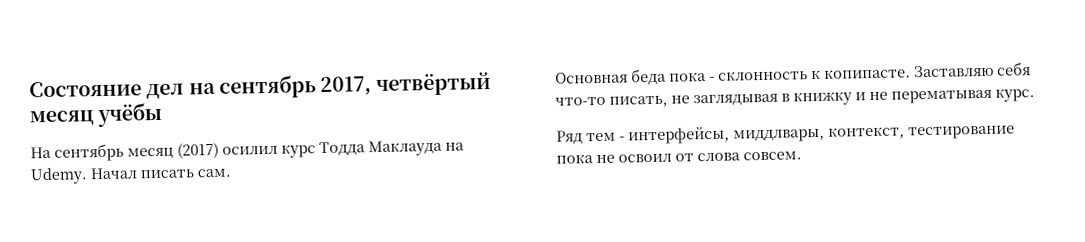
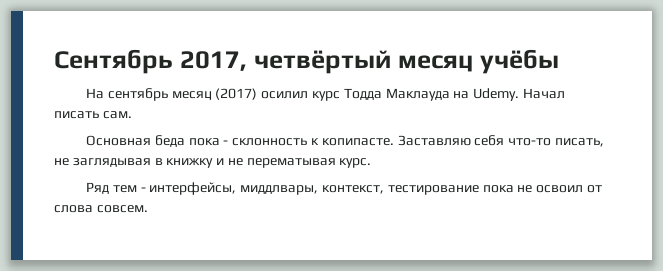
[29,74,316,100] Состояние дел на сентябрь -> [54,49,173,74] Сентябрь

